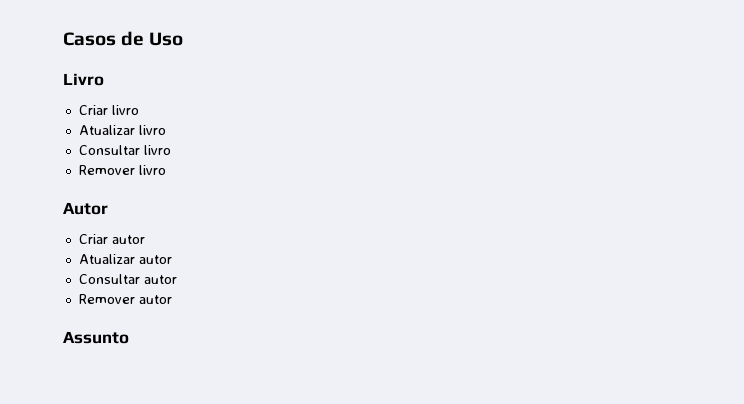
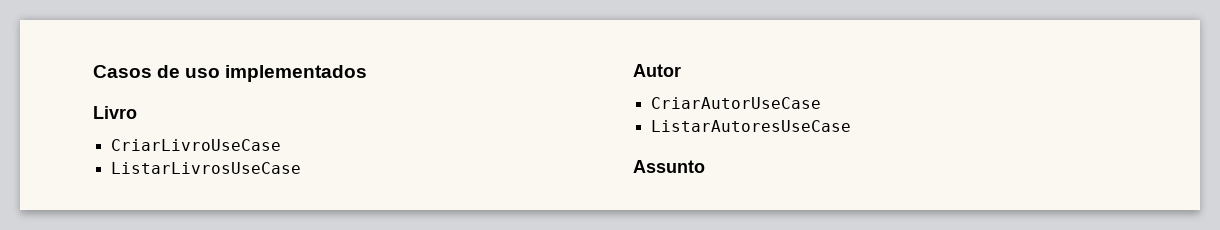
[149,32,184,46] Uso -> [185,65,368,82] uso implementados
[78,105,139,115] [78,125,166,135] [78,145,171,155] [78,165,166,175] [63,202,108,215] [78,234,145,244] [78,254,172,264] [78,274,177,284] [78,294,172,304] Criar livro // Atualizar livro // Consultar livro // Remover livro // Autor // Criar autor // Atualizar autor // Consultar autor // Remover autor -> [111,139,282,151] [111,162,302,174] [633,64,681,77] [651,97,822,109] [651,120,852,132] CriarLivroUseCase // ListarLivrosUseCase // Autor // CriarAutorUseCase // ListarAutoresUseCase

